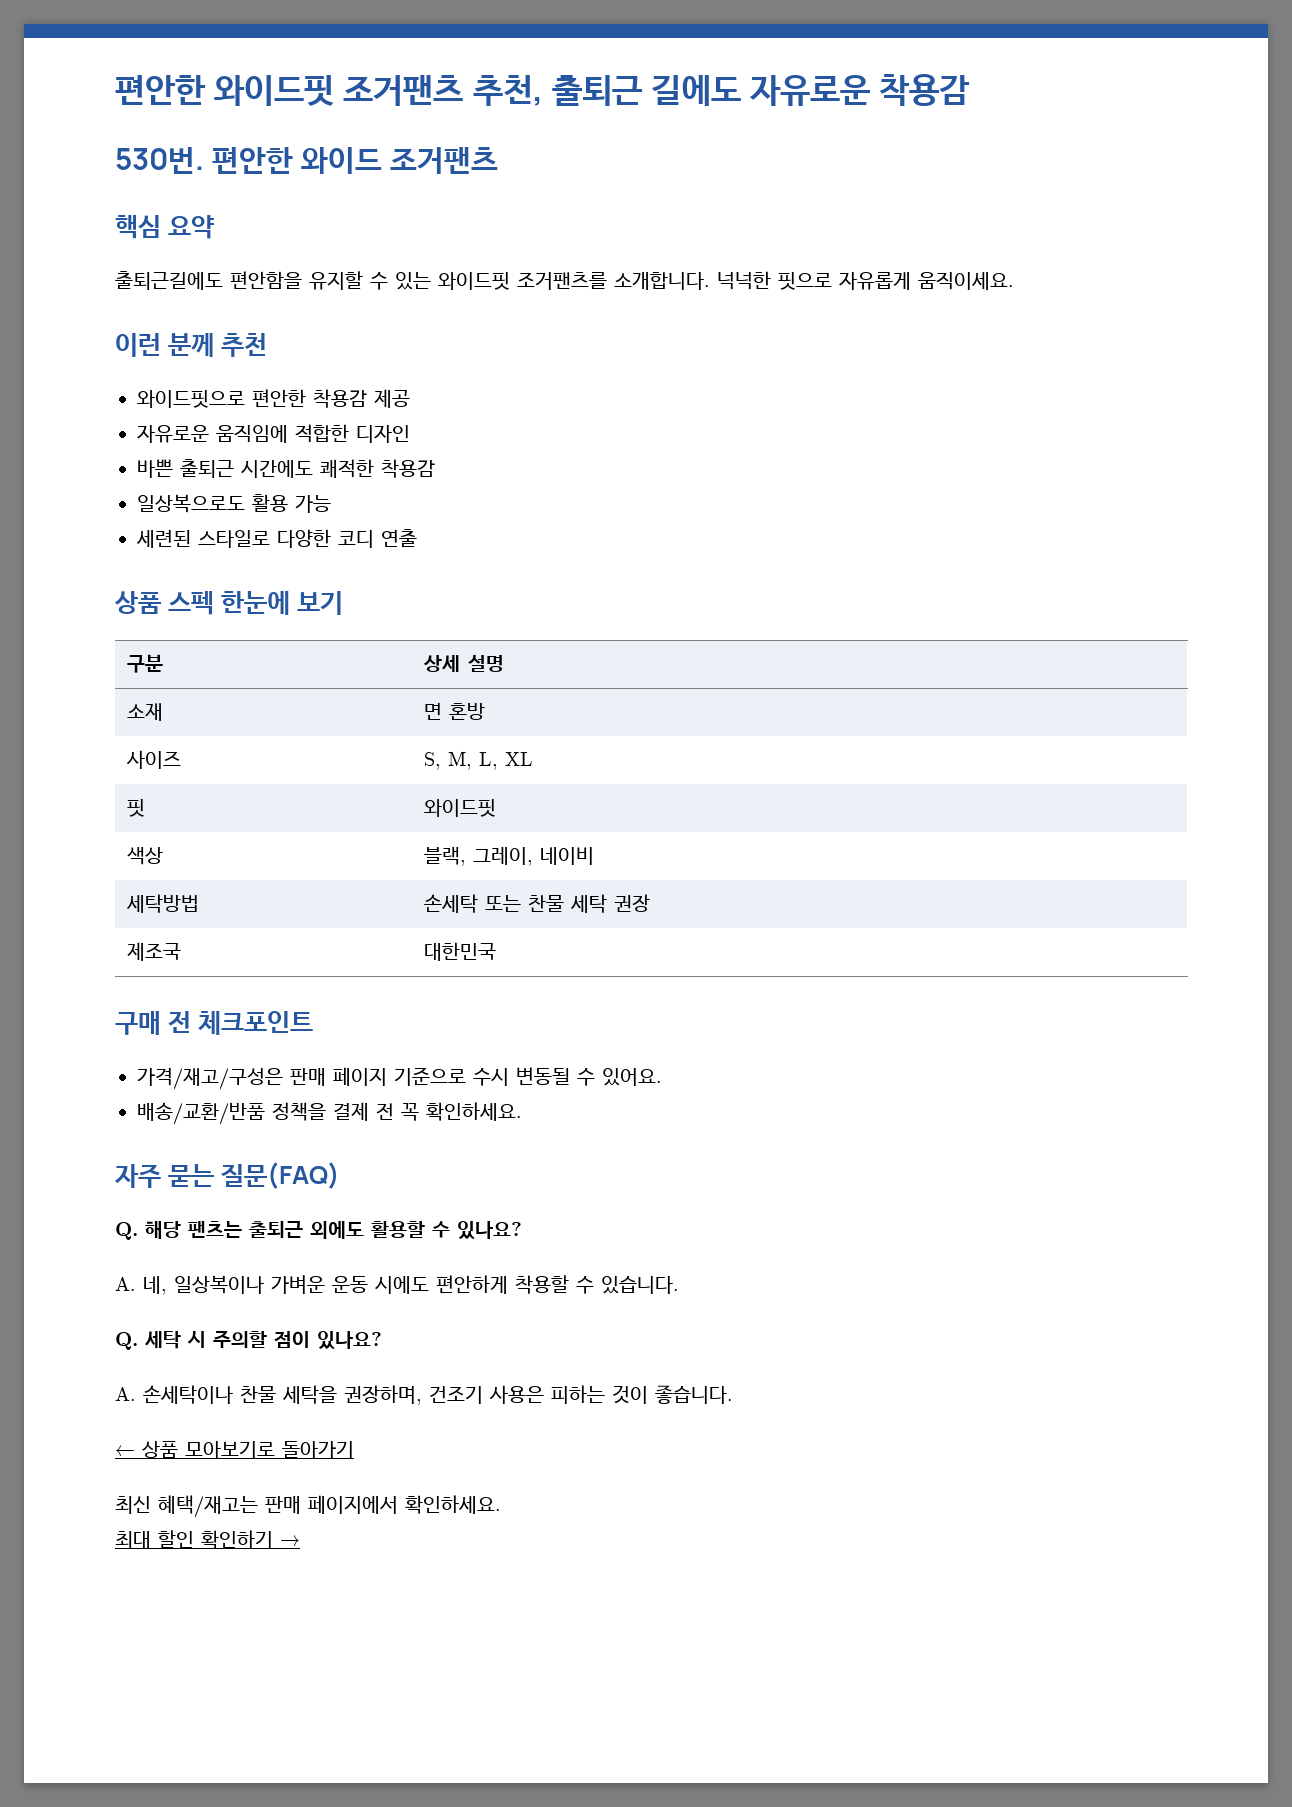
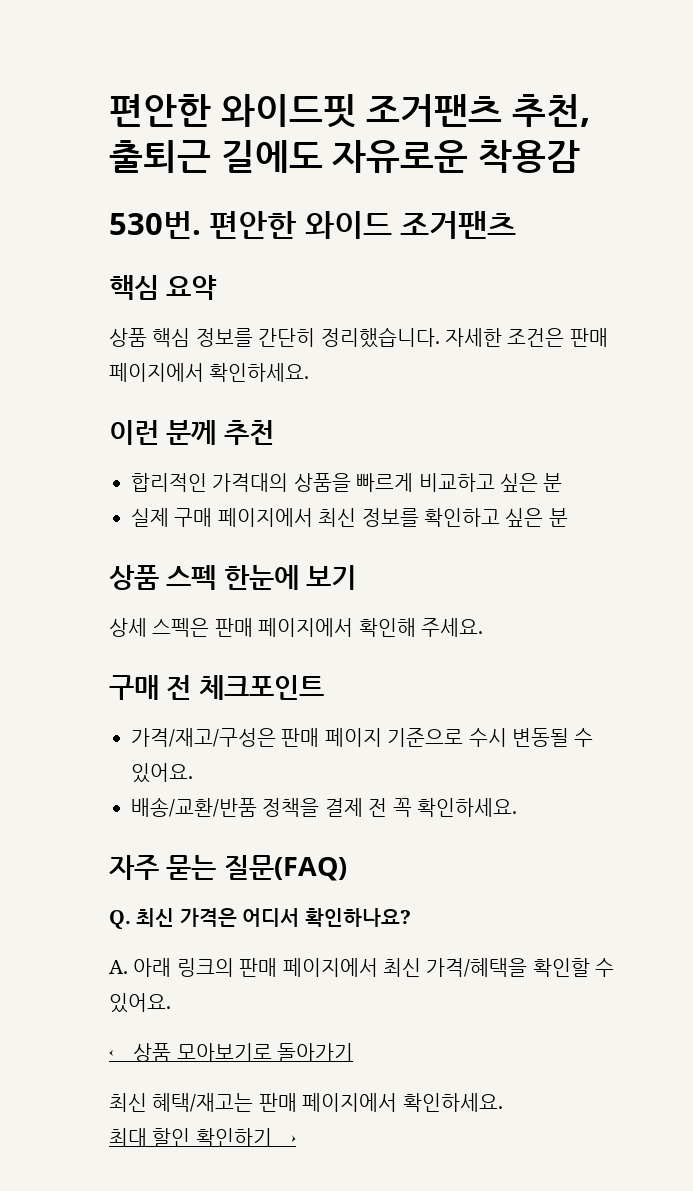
[115,271,1014,290] [115,333,267,357] [137,389,410,408] [137,424,410,443] [137,459,435,478] [137,494,331,513] [136,529,417,548] [114,591,343,615] [126,654,163,673] [422,654,504,672] [126,703,163,721] [423,702,485,720] [125,750,181,769] [423,751,533,770] [126,799,145,817] [423,799,496,817] [126,847,163,865] [423,847,594,866] [125,894,199,913] [423,894,650,913] [126,942,181,961] [423,942,496,961] 출퇴근길에도 편안함을 유지할 수 있는 와이드핏 조거팬츠를 소개합니다. 넉넉한 핏으로 자유롭게 움직이세요. // 이런 분께 추천 // 와이드핏으로 편안한 착용감 제공 // 자유로운 움직임에 적합한 디자인 // 바쁜 출퇴근 시간에도 쾌적한 착용감 // 일상복으로도 활용 가능 // 세련된 스타일로 다양한 코디 연출 // 상품 스펙 한눈에 보기 // 구분 | 상세 설명 // 소재 | 면 혼방 // 사이즈 | S, M, L, XL // 핏 | 와이드핏 // 색상 | 블랙, 그레이, 네이비 // 세탁방법 | 손세탁 또는 찬물 세탁 권장 // 제조국 | 대한민국 -> [109,327,608,348] [109,363,310,382] [109,420,274,445] [131,473,563,492] [131,508,568,527] [109,565,356,590] [109,618,483,637] 상품 핵심 정보를 간단히 정리했습니다. 자세한 조건은 판매 페이지에서 확인하세요. // 이런 분께 추천 // 합리적인 가격대의 상품을 빠르게 비교하고 싶은 분 // 실제 구매 페이지에서 최신 정보를 확인하고 싶은 분 // 상품 스펙 한눈에 보기 // 상세 스펙은 판매 페이지에서 확인해 주세요.
[145,1221,522,1239] [115,1275,679,1295] [115,1330,382,1350] [115,1385,733,1405] 해당 팬츠는 출퇴근 외에도 활용할 수 있나요? // A. 네, 일상복이나 가벼운 운동 시에도 편안하게 착용할 수 있습니다. // Q. 세탁 시 주의할 점이 있나요? // A. 손세탁이나 찬물 세탁을 권장하며, 건조기 사용은 피하는 것이 좋습니다. -> [136,908,411,927] [109,958,615,977] [109,993,171,1013] 최신 가격은 어디서 확인하나요? // A. 아래 링크의 판매 페이지에서 최신 가격/혜택을 확인할 수 있어요.

